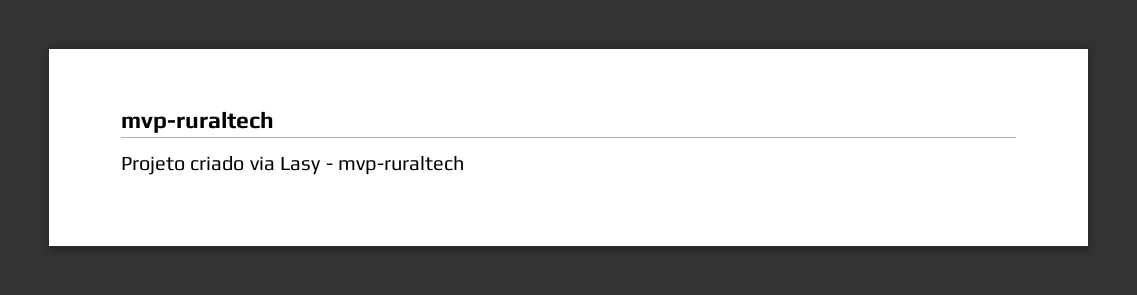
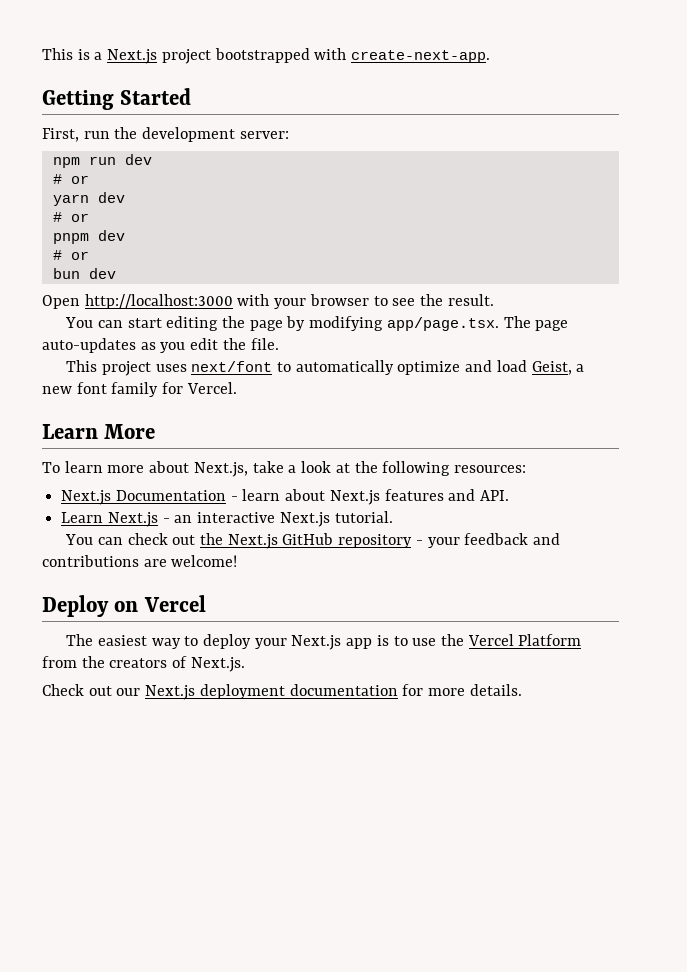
[121,111,274,133] [121,156,464,175] mvp-ruraltech // Projeto criado via Lasy - mvp-ruraltech -> [42,48,491,64] [42,88,192,110] [42,127,289,142] [52,154,152,168] [52,174,89,184] [52,192,125,206] [52,212,89,222] [52,230,125,244] [52,250,89,260] [52,268,116,279] [42,294,494,309] [65,316,569,331] [42,338,279,353] [66,360,585,376] [42,382,237,397] [42,424,156,439] [42,461,526,477] [61,489,510,505] [61,511,393,527] [65,533,561,549] [42,555,238,567] [42,595,206,617] [66,634,582,650] [42,656,245,672] [42,684,522,700] This is a Next.js project bootstrapped with create-next-app. // Getting Started // First, run the development server: // npm run dev // # or // yarn dev // # or // pnpm dev // # or // bun dev // Open http://localhost:3000 with your browser to see the result. // You can start editing the page by modifying app/page.tsx. The page auto-updates as you edit the file. // This project uses next/font to automatically optimize and load Geist, a new font family for Vercel. // Learn More // To learn more about Next.js, take a look at the following resources: // Next.js Documentation - learn about Next.js features and API. // Learn Next.js - an interactive Next.js tutorial. // You can check out the Next.js GitHub repository - your feedback and contributions are welcome! // Deploy on Vercel // The easiest way to deploy your Next.js app is to use the Vercel Platform from the creators of Next.js. // Check out our Next.js deployment documentation for more details.

